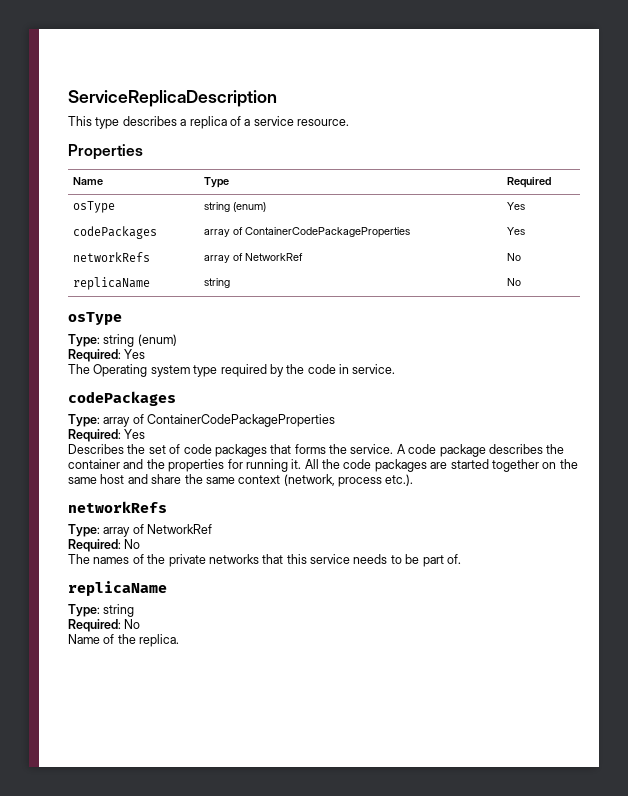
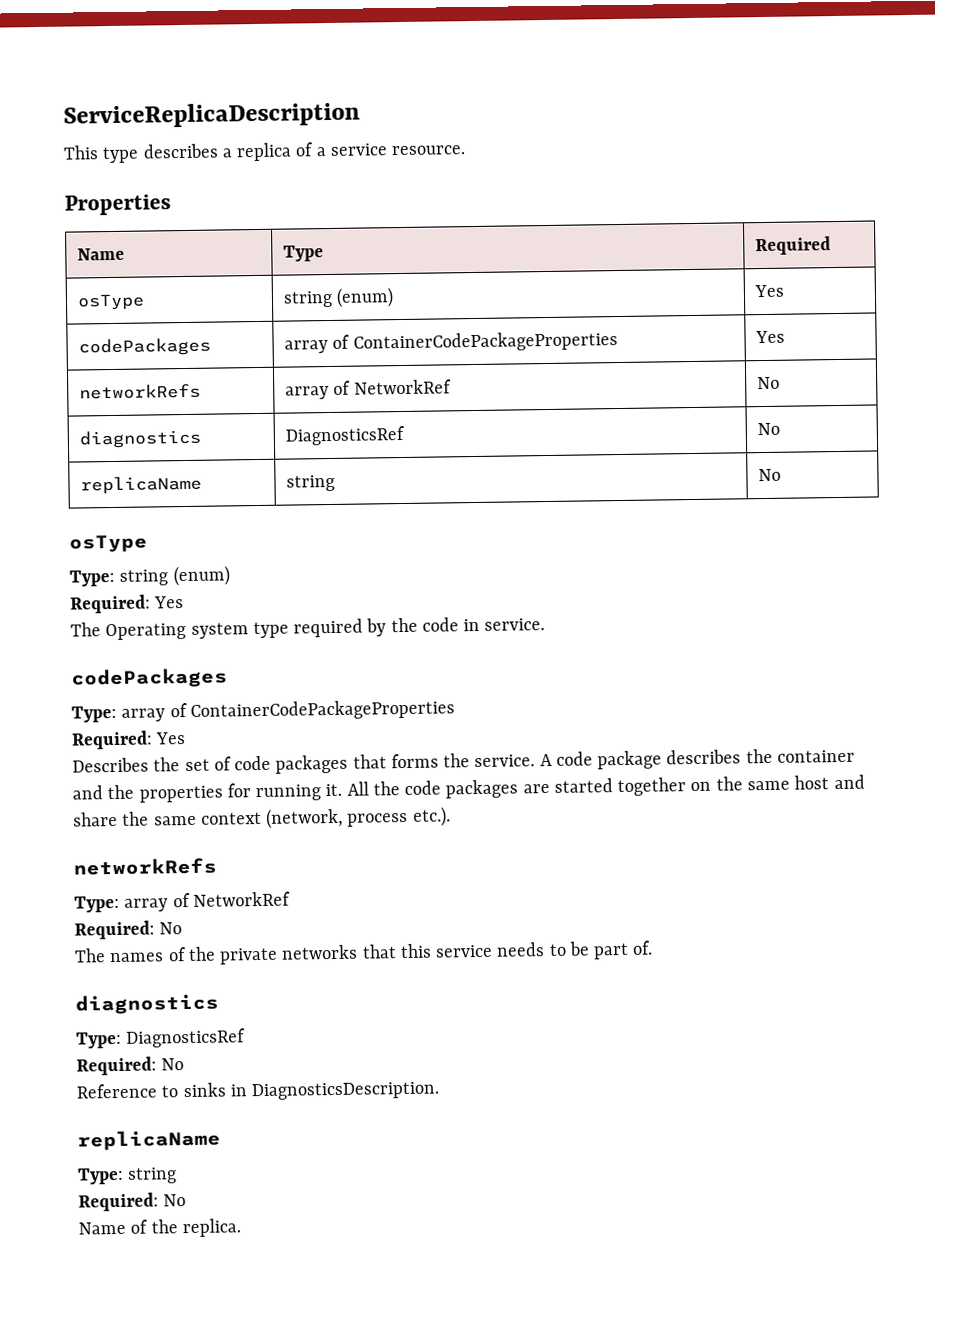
(522, 257) none -> [79,429,202,449] [285,425,406,446] [757,422,781,436] // diagnostics | DiagnosticsRef | No
(461, 559) none -> [75,993,219,1015] [76,1028,247,1049] [76,1056,185,1076] [76,1081,440,1101] // diagnostics // Type: DiagnosticsRef // Required: No // Reference to sinks in DiagnosticsDescription.

